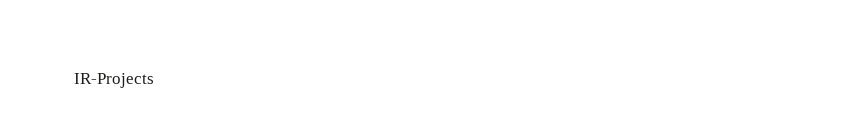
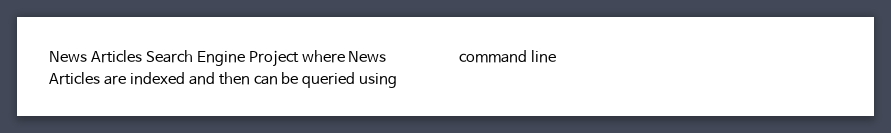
[74,73,154,88] IR-Projects -> [49,50,387,67] [49,72,398,88] [459,50,556,63] News Articles Search Engine Project where News Articles are indexed and then can be queried using command line

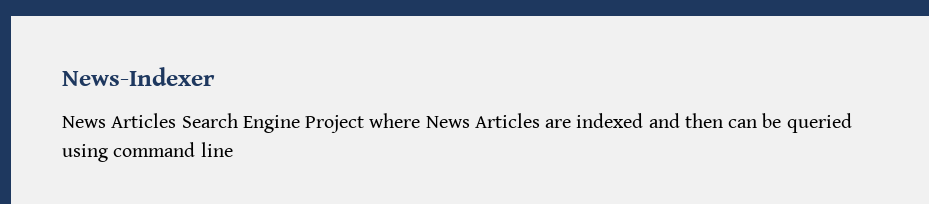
(49, 56) none -> [62,67,215,86] News-Indexer //

